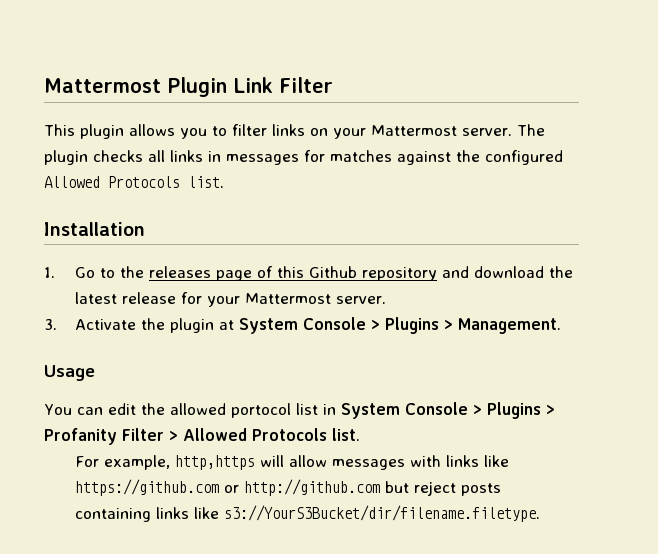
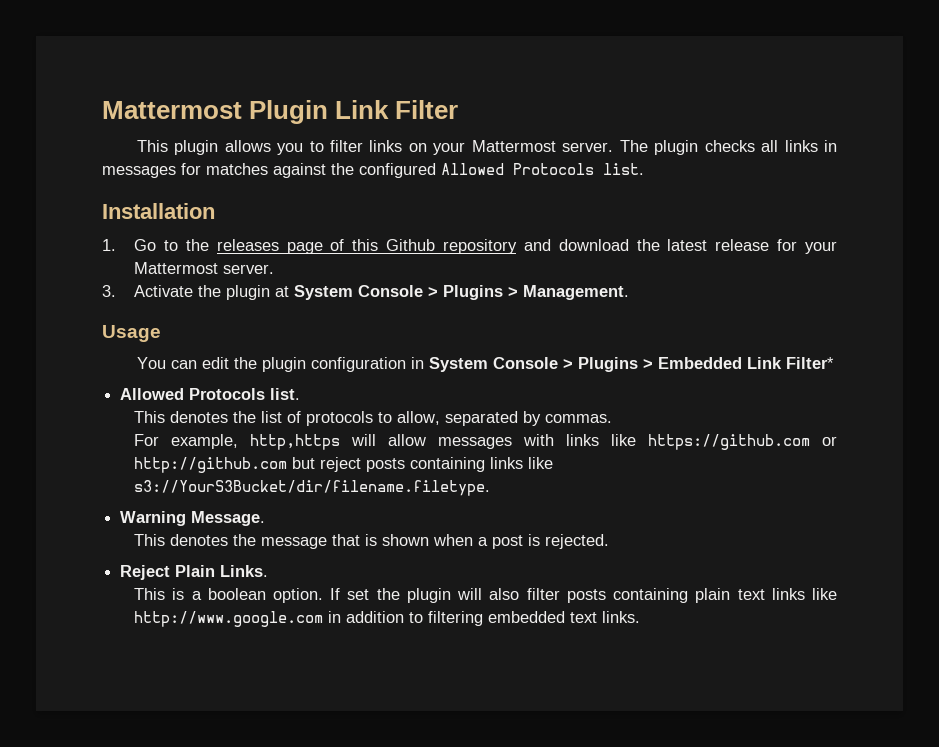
[169,403,318,418] allowed portocol list -> [261,357,406,372] plugin configuration
[44,428,360,445] Profanity Filter > Allowed Protocols list. -> [657,357,834,369] [120,388,301,400] [134,411,613,426] Embedded Link Filter* // Allowed Protocols list. // This denotes the list of protocols to allow, separated by commas.
(541, 513) none -> [120,511,266,526] [134,534,610,549] [120,565,269,580] [134,588,838,603] [134,611,641,627] // Warning Message. // This denotes the message that is shown when a post is rejected. // Reject Plain Links. // This is a boolean option. If set the plugin will also filter posts containing plain text links like http://www.google.com in addition to filtering embedded text links.

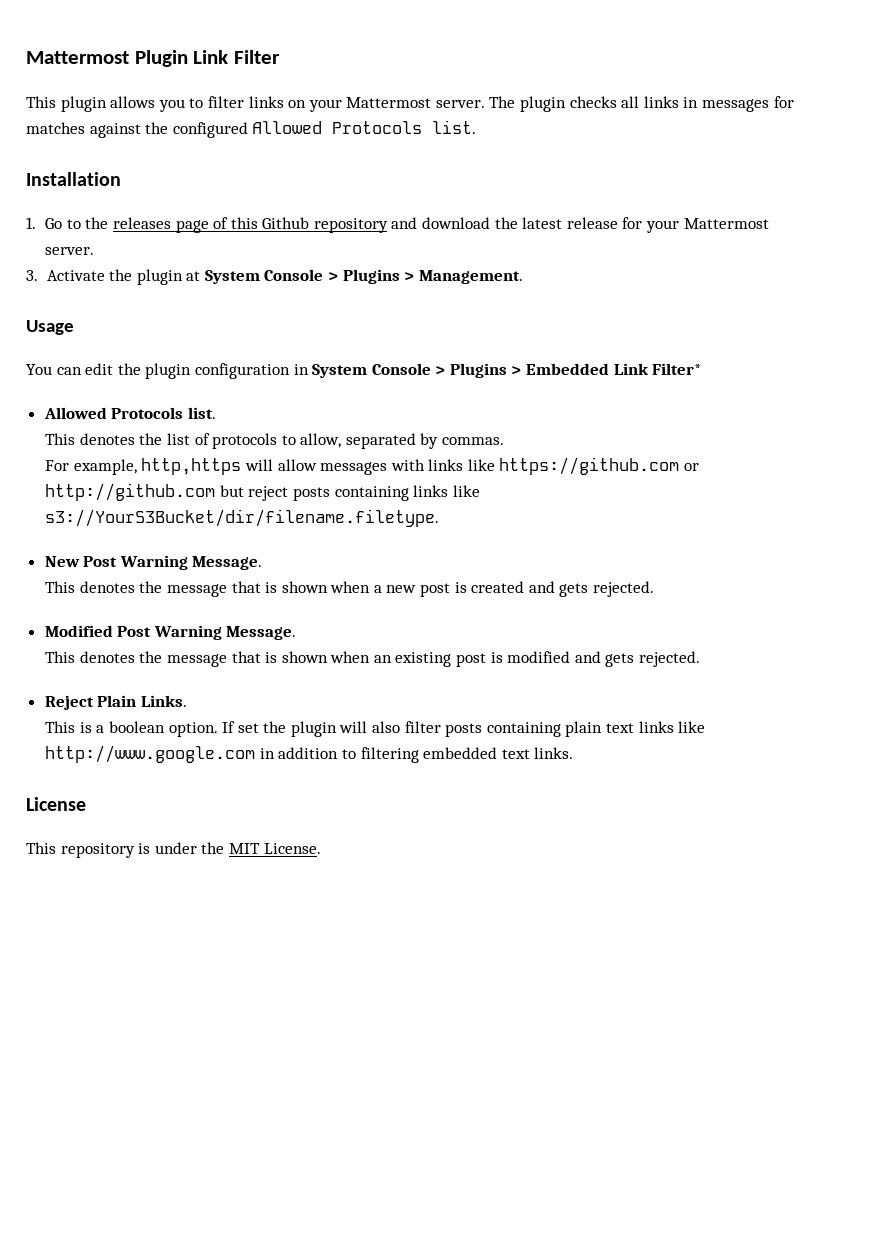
(491, 488) none -> [44,556,118,567] New Post
[492,534,541,549] post is -> [386,581,655,597] [44,625,297,640] [45,651,635,667] new post is created and gets rejected. // Modified Post Warning Message. // This denotes the message that is shown when an existing post is modified and gets
(641, 617) none -> [26,797,86,811] [26,842,321,858] // License // This repository is under the MIT License.

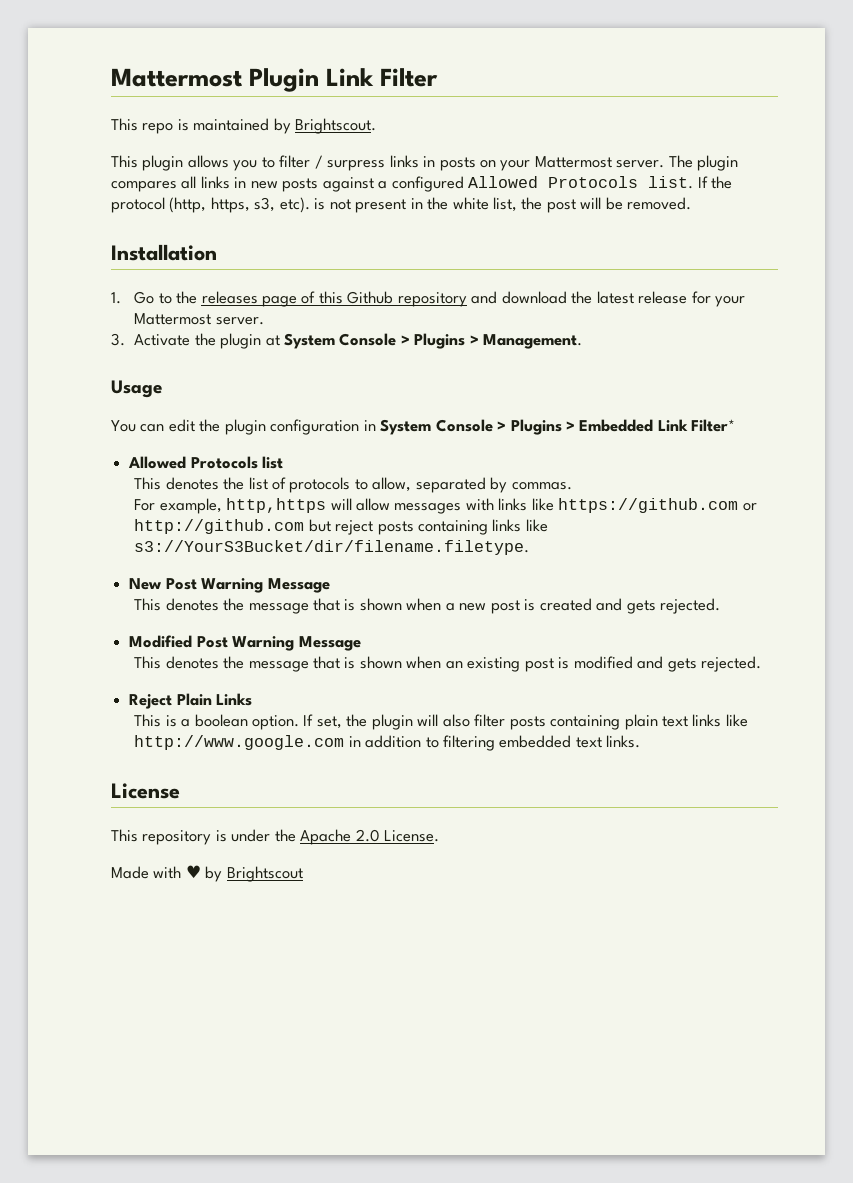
(280, 57) none -> [111,118,377,134] // This repo is maintained by Brightscout.
[248,96,284,108] links -> [314,155,476,171] / surpress links in posts
[569,96,617,108] checks -> [111,181,177,192] compares
[702,96,794,112] [26,122,169,138] messages for matches against the -> [250,177,388,192] new posts against a
(477, 127) none -> [697,176,733,189] [111,197,692,213] If the protocol (http, https, s3, etc). is not present in the white list, the post will be removed.
[187,407,216,419] list. -> [262,456,284,469] list
[192,556,263,570] Message. -> [267,578,330,593] Message
[226,626,297,640] Message. -> [298,636,361,651] Message
[140,695,187,707] Links. -> [216,693,253,706] Links
[237,723,259,733] set -> [316,716,342,729] set,
[228,843,260,854] MIT -> [300,829,380,845] Apache 2.0
(321, 848) none -> [111,865,303,882] // Made with ♥ by Brightscout

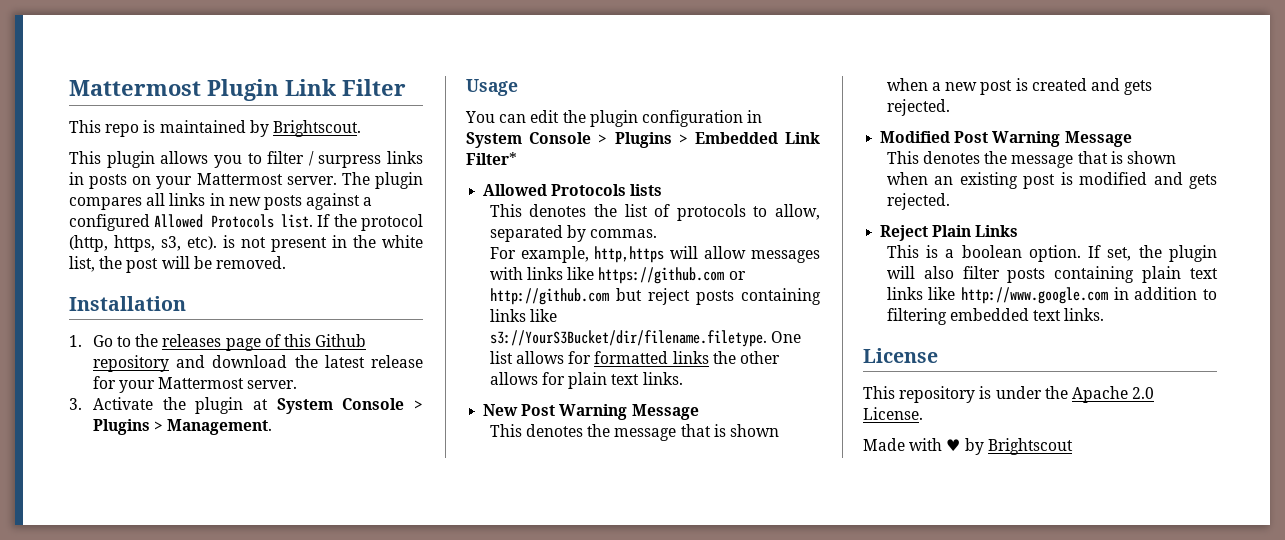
[262,456,284,469] list -> [630,184,663,196] lists
(530, 547) none -> [770,331,801,343] [489,351,780,364] [489,372,683,389] One list allows for formatted links the other allows for plain text links.

